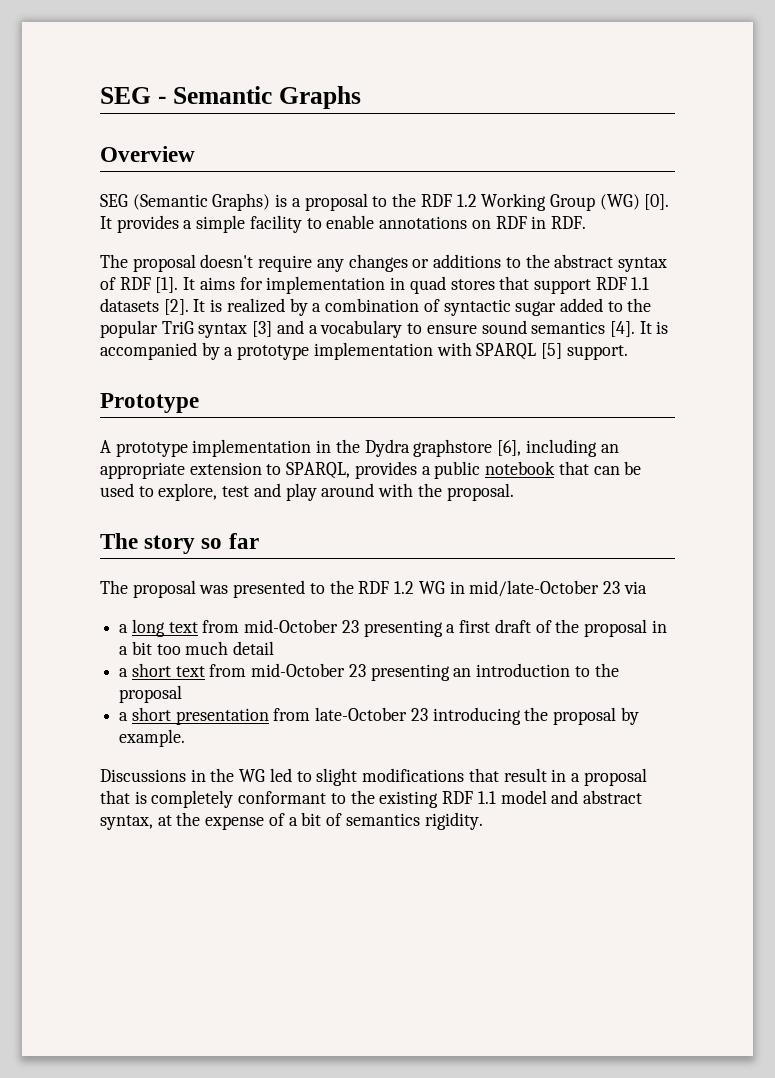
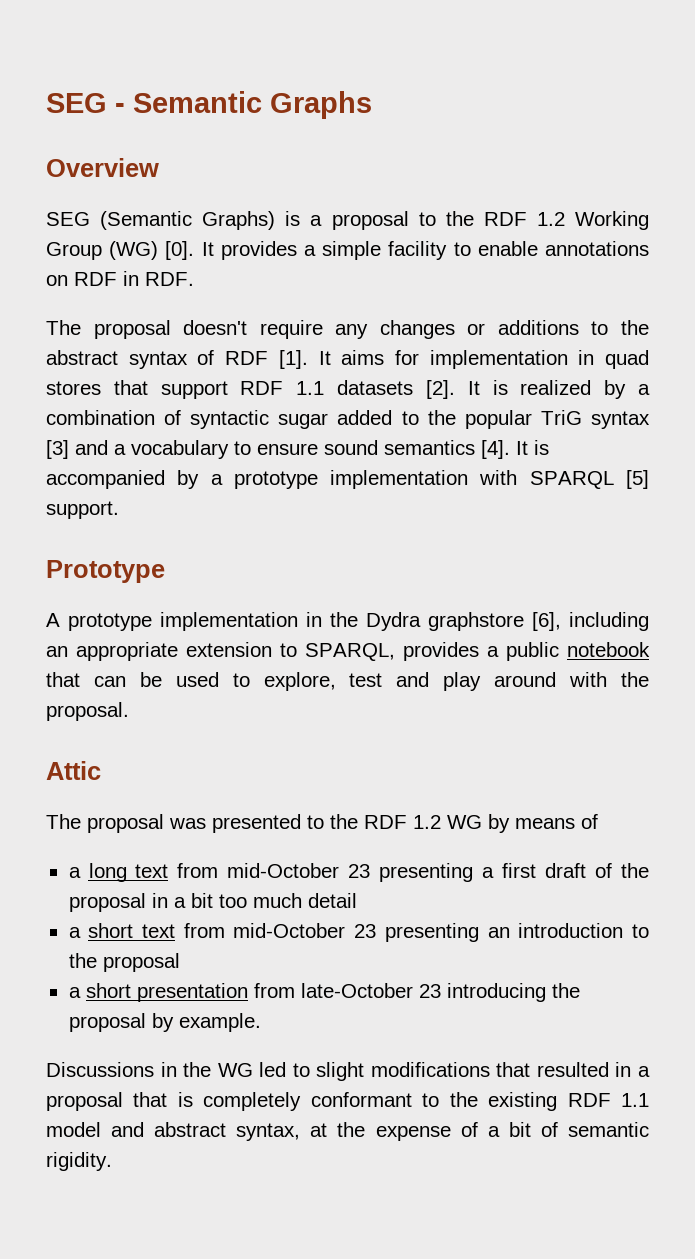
[100,533,259,554] The story so far -> [46,761,101,780] Attic
[449,580,647,597] in mid/late-October 23 via -> [488,814,598,833] by means of
[503,768,547,782] result -> [536,1062,609,1077] resulted
[345,813,420,826] semantics -> [567,1122,649,1137] semantic

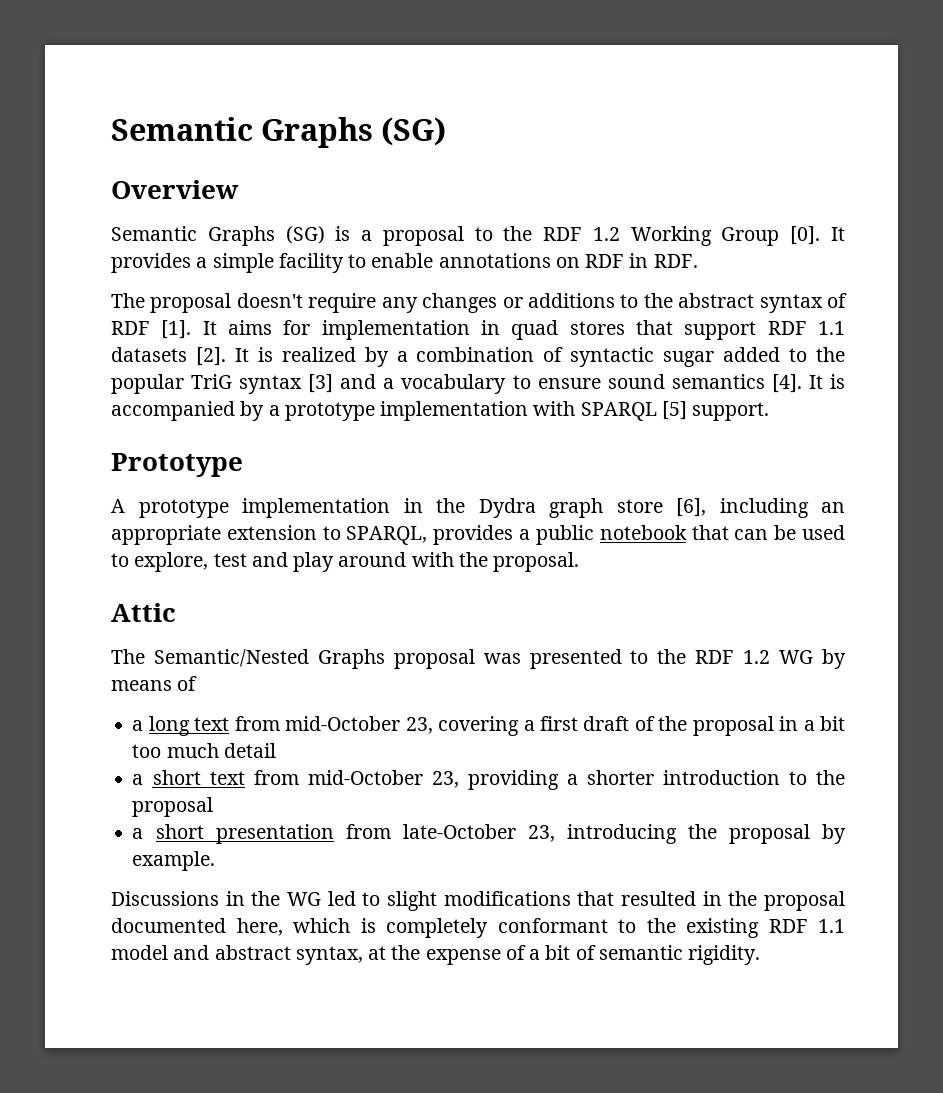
[46,91,372,119] SEG - Semantic Graphs -> [111,117,447,148] Semantic Graphs (SG)
[46,211,276,230] SEG (Semantic Graphs) -> [111,226,325,246] Semantic Graphs (SG)
[109,241,159,260] (WG) -> (780, 236) none
[428,612,524,631] graphstore -> [549,498,663,518] graph store
(81, 821) none -> [153,649,385,669] Semantic/Nested Graphs
[348,863,474,882] 23 presenting -> [405,716,520,736] 23, covering
[354,923,510,942] 23 presenting an -> [431,770,654,790] 23, providing a shorter
[418,984,441,998] 23 -> [527,825,555,842] 23,
[638,1066,650,1077] [46,1092,168,1111] a proposal that -> [728,891,846,911] [111,918,350,936] the proposal documented here, which

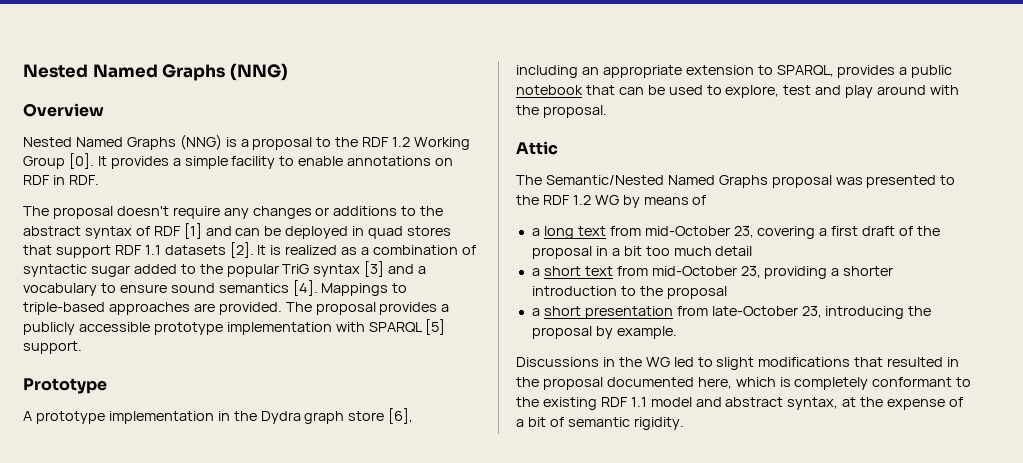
[111,117,447,148] [111,180,239,199] [111,226,325,246] Semantic Graphs (SG) // Overview // Semantic Graphs (SG) -> [23,63,288,81] [23,103,104,117] [23,134,222,150] Nested Named Graphs (NNG) // Overview // Nested Named Graphs (NNG)
[161,320,470,340] [1]. It aims for implementation -> [183,223,349,239] [1] and can be deployed
[364,347,389,367] by -> [341,247,358,255] as
[808,374,846,389] [111,401,280,421] It is accompanied by a -> [321,283,408,296] [23,302,450,315] [23,322,150,335] Mappings to triple-based approaches are provided. The proposal provides a publicly accessible
(309, 658) none -> [667,175,715,185] Named

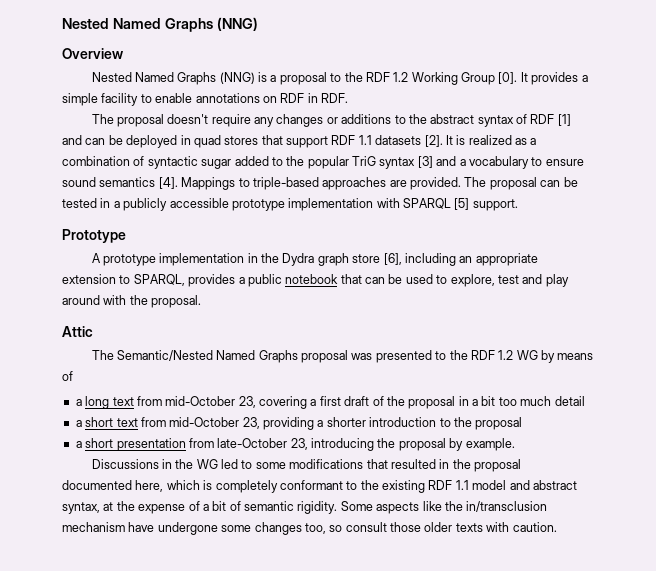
[379,302,438,315] provides -> [540,177,578,187] [62,198,111,208] can be tested in
[716,357,755,370] slight -> [255,462,286,469] some
(684, 423) none -> [340,501,548,514] [62,522,557,535] Some aspects like the in/transclusion mechanism have undergone some changes too, so consult those older texts with caution.

